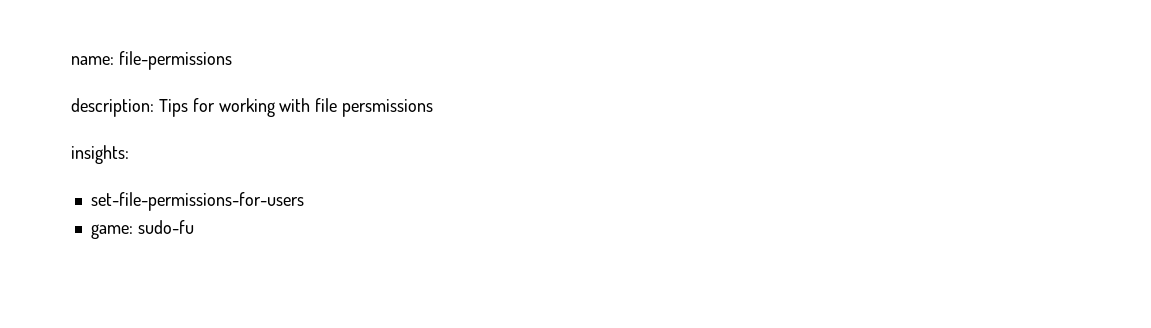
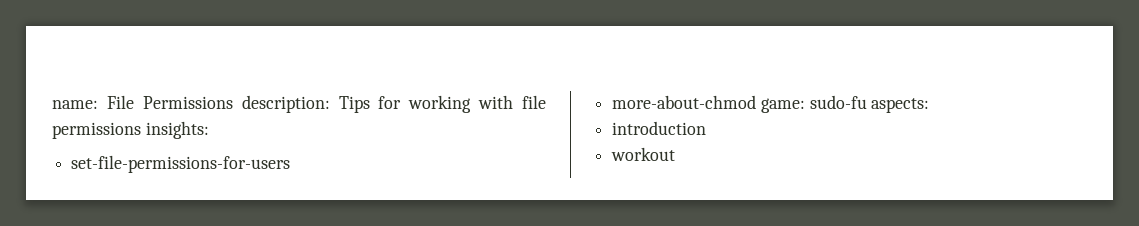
[118,51,232,70] file-permissions // -> [106,95,233,109] File Permissions
[342,99,434,117] persmissions // -> [52,122,141,139] permissions
(304, 201) none -> [612,95,757,109] more-about-chmod
(194, 227) none -> [871,98,930,113] [612,121,707,135] [611,147,676,161] aspects: // introduction // workout

